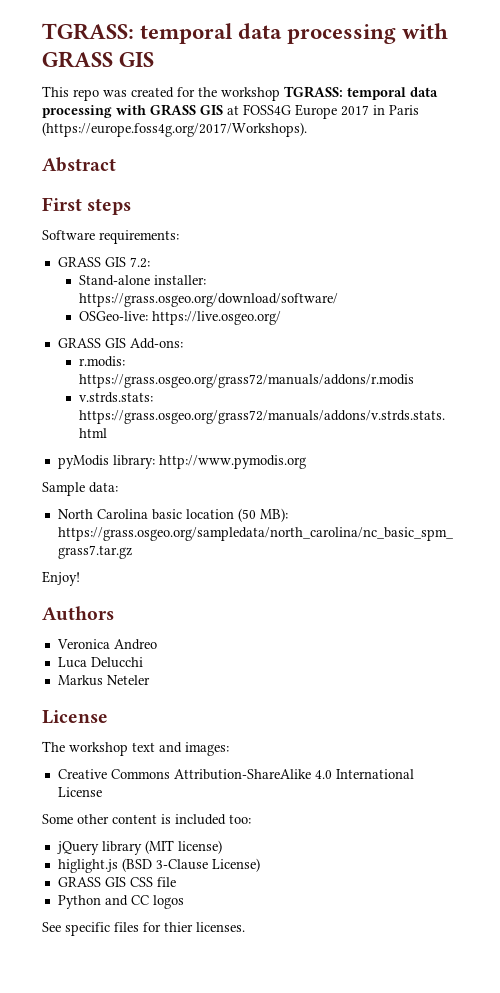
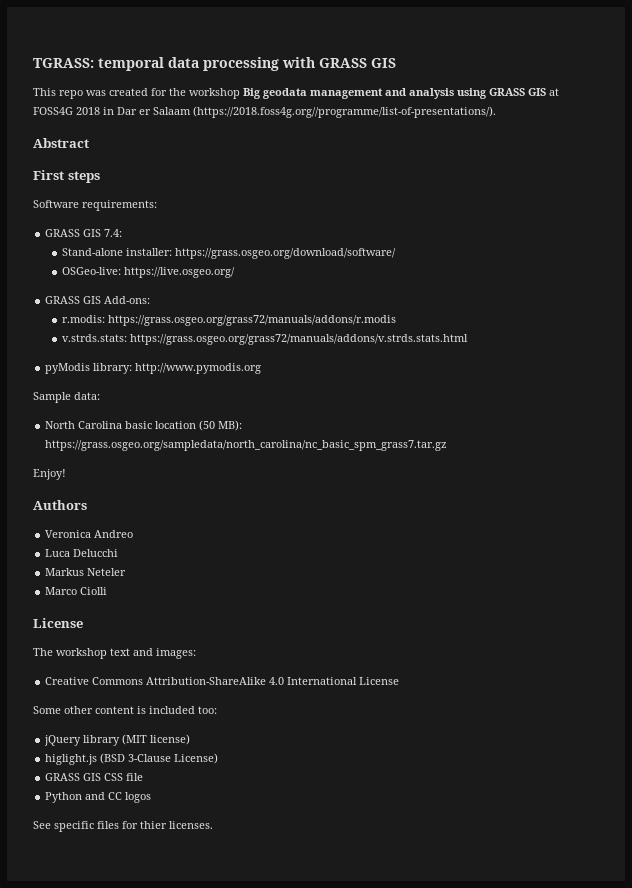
[284,86,438,100] [42,104,419,119] [42,122,307,137] TGRASS: temporal data processing with GRASS GIS at FOSS4G Europe 2017 in Paris (https://europe.foss4g.org/2017/Workshops). -> [243,88,559,99] [33,106,496,118] Big geodata management and analysis using GRASS GIS at FOSS4G 2018 in Dar er Salaam (https://2018.foss4g.org//programme/list-of-presentations/).
[129,257,150,268] 7.2: -> [104,229,123,237] 7.4:
(150, 680) none -> [45,587,108,595] // Marco Ciolli

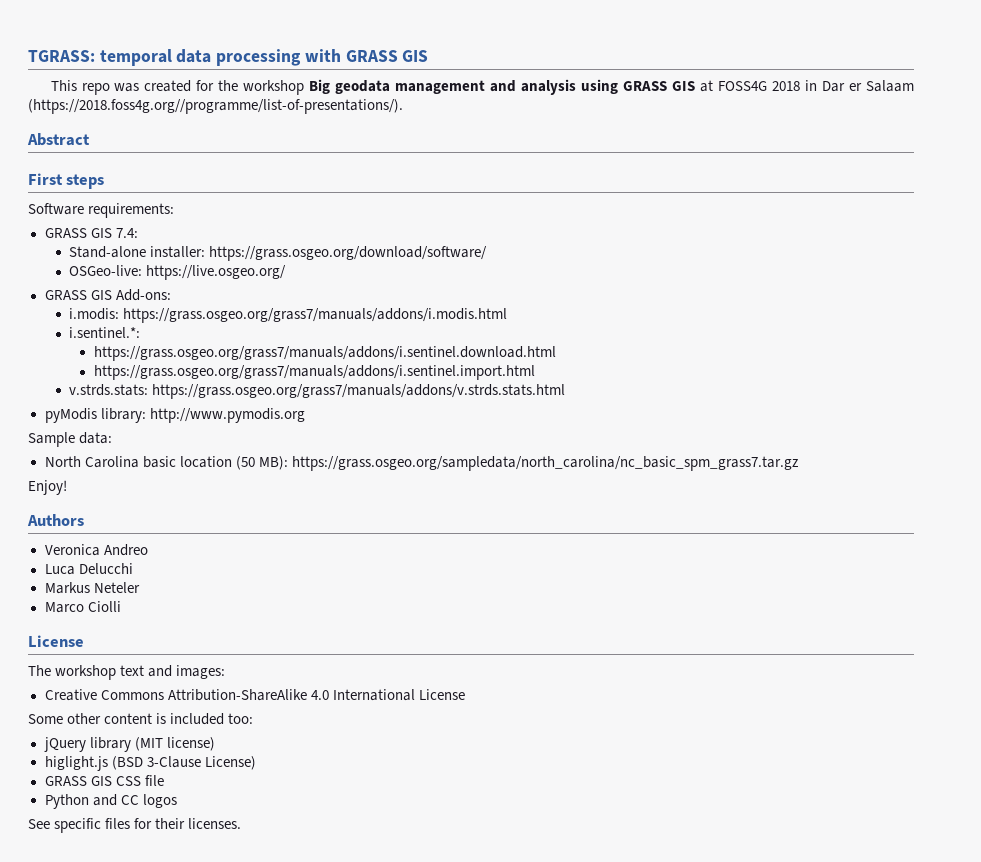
[62,315,397,326] r.modis: https://grass.osgeo.org/grass72/manuals/addons/r.modis -> [69,308,508,323] [69,327,141,338] [93,346,556,361] [93,365,535,380] i.modis: https://grass.osgeo.org/grass7/manuals/addons/i.modis.html // i.sentinel.*: // https://grass.osgeo.org/grass7/manuals/addons/i.sentinel.download.html // https://grass.osgeo.org/grass7/manuals/addons/i.sentinel.import.html
[130,334,469,345] https://grass.osgeo.org/grass72/manuals/addons/v.strds.stats.html -> [152,384,566,399] https://grass.osgeo.org/grass7/manuals/addons/v.strds.stats.html
[140,821,167,829] thier -> [155,818,186,829] their

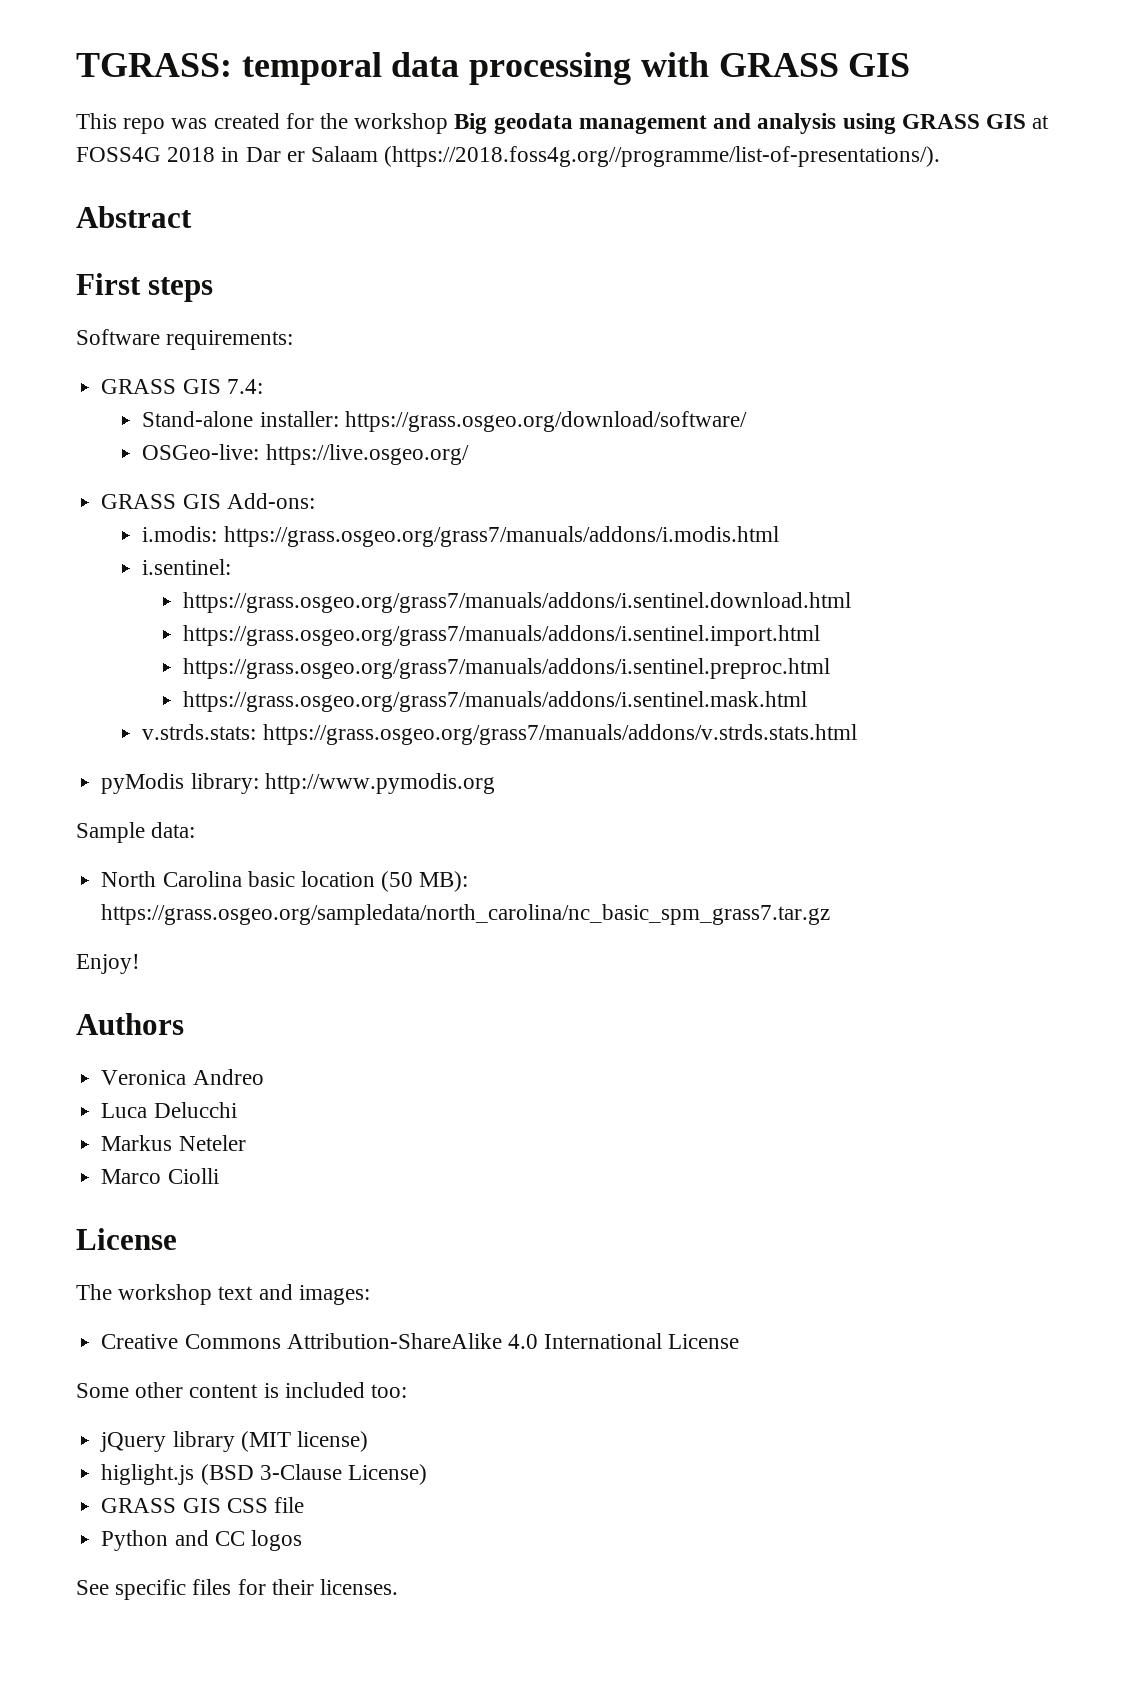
[69,327,141,338] i.sentinel.*: -> [142,559,232,575] i.sentinel:
(535, 372) none -> [183,658,831,679] [183,691,808,712] // https://grass.osgeo.org/grass7/manuals/addons/i.sentinel.preproc.html // https://grass.osgeo.org/grass7/manuals/addons/i.sentinel.mask.html

